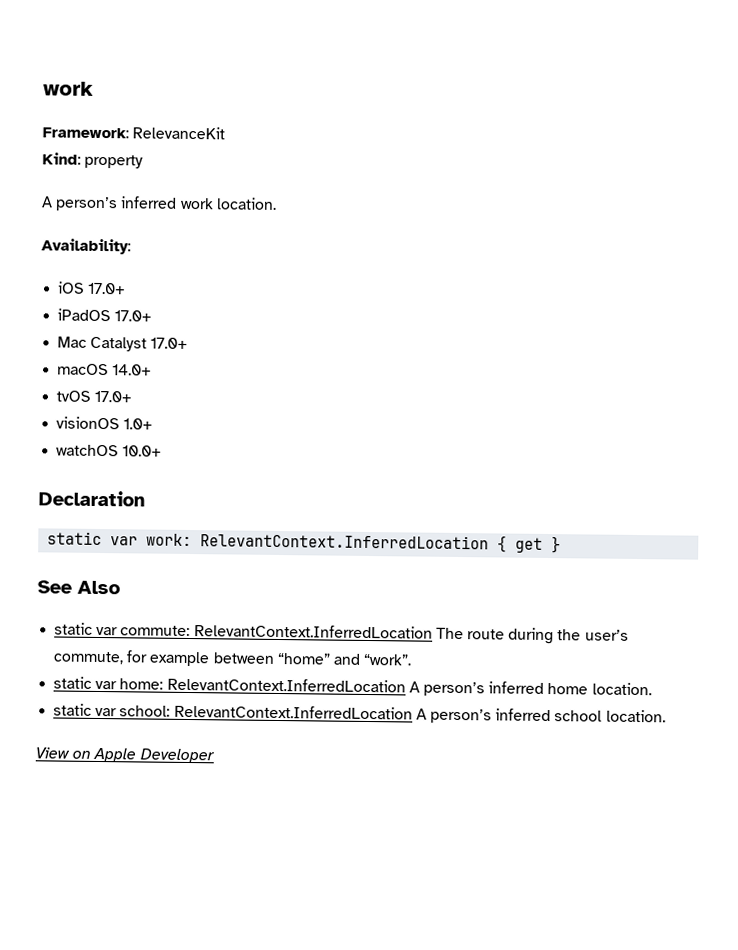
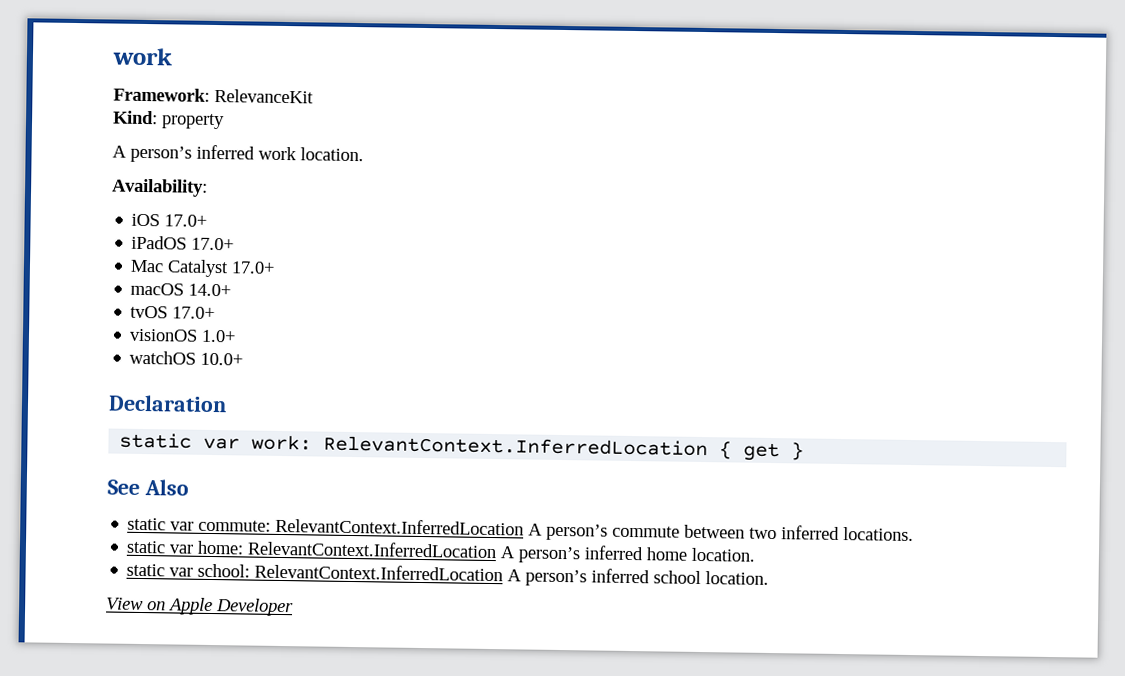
[435,627,629,645] [53,650,412,667] The route during the user’s commute, for example between “home” and “work”. -> [528,523,915,542] A person’s commute between two inferred locations.

